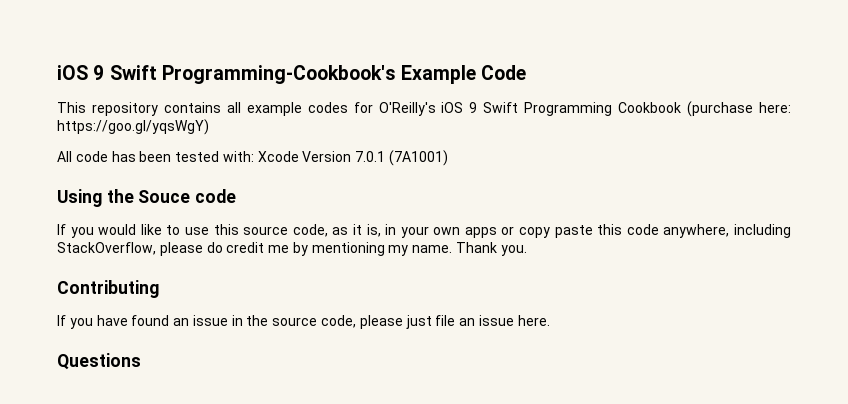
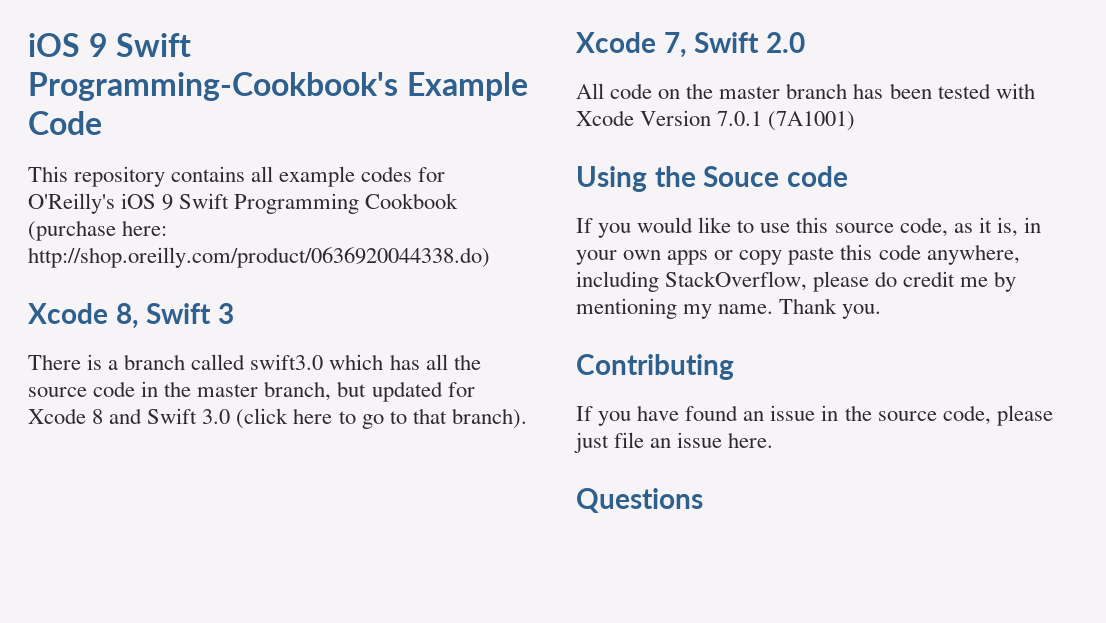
[57,119,209,135] [57,151,108,162] https://goo.gl/yqsWgY) // All code -> [28,247,490,268] [28,303,234,329] [28,354,481,370] [28,381,475,402] [28,408,527,429] [576,32,805,58] [576,83,848,99] http://shop.oreilly.com/product/0636920044338.do) // Xcode 8, Swift 3 // There is a branch called swift3.0 which has all the source code in the master branch, but updated for Xcode 8 and Swift 3.0 (click here to go to that branch). // Xcode 7, Swift 2.0 // All code on the master branch
[222,151,254,162] with: -> [995,83,1035,99] with

